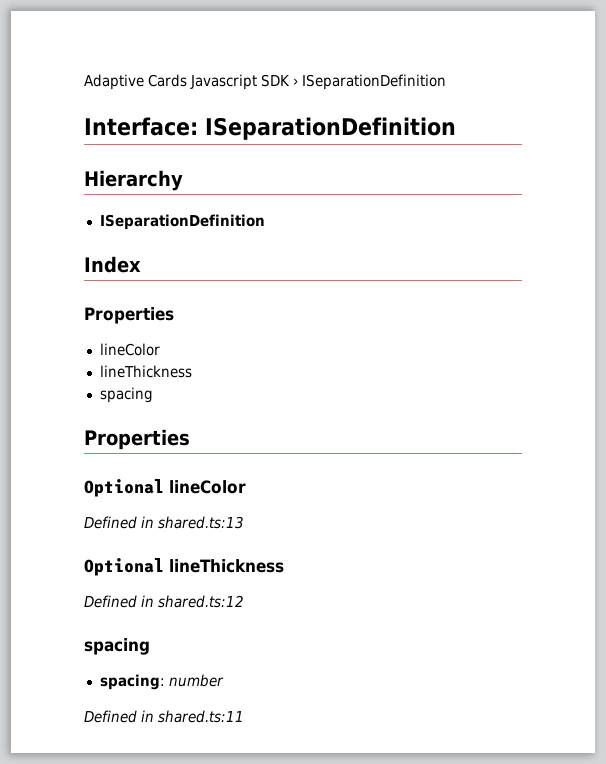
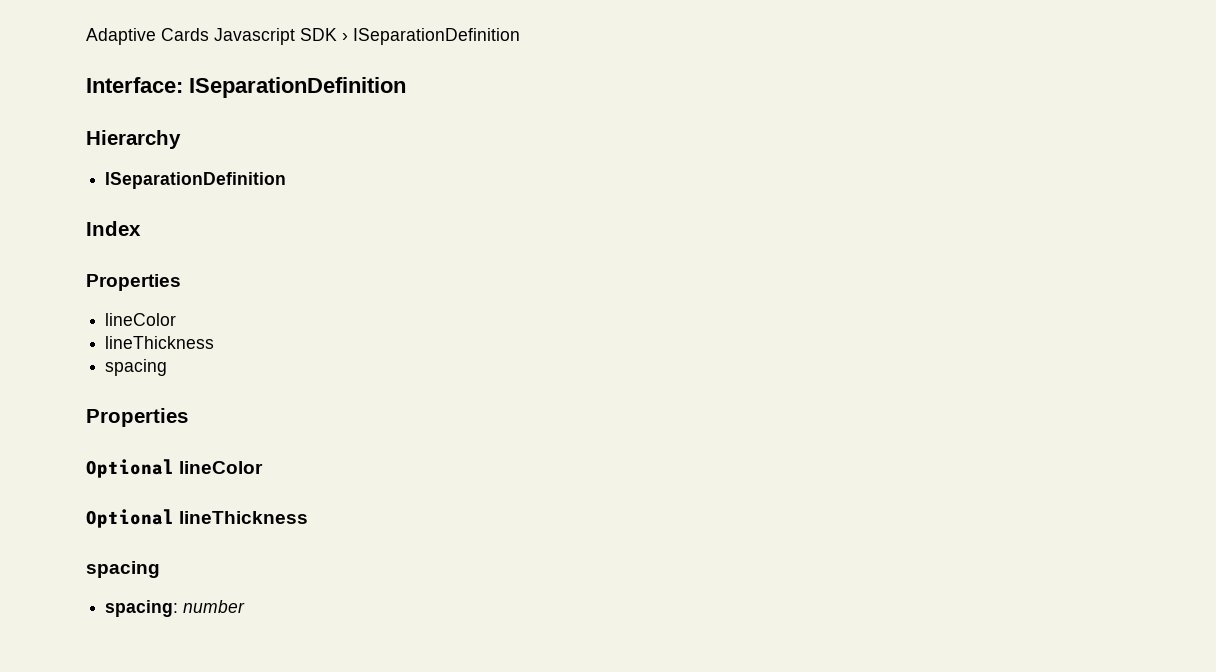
[84,516,244,529] // Defined in shared.ts:13 -> (264, 467) none
[84,595,244,608] // Defined in shared.ts:12 -> (309, 517) none
[84,710,244,723] // Defined in shared.ts:11 -> (246, 606) none

